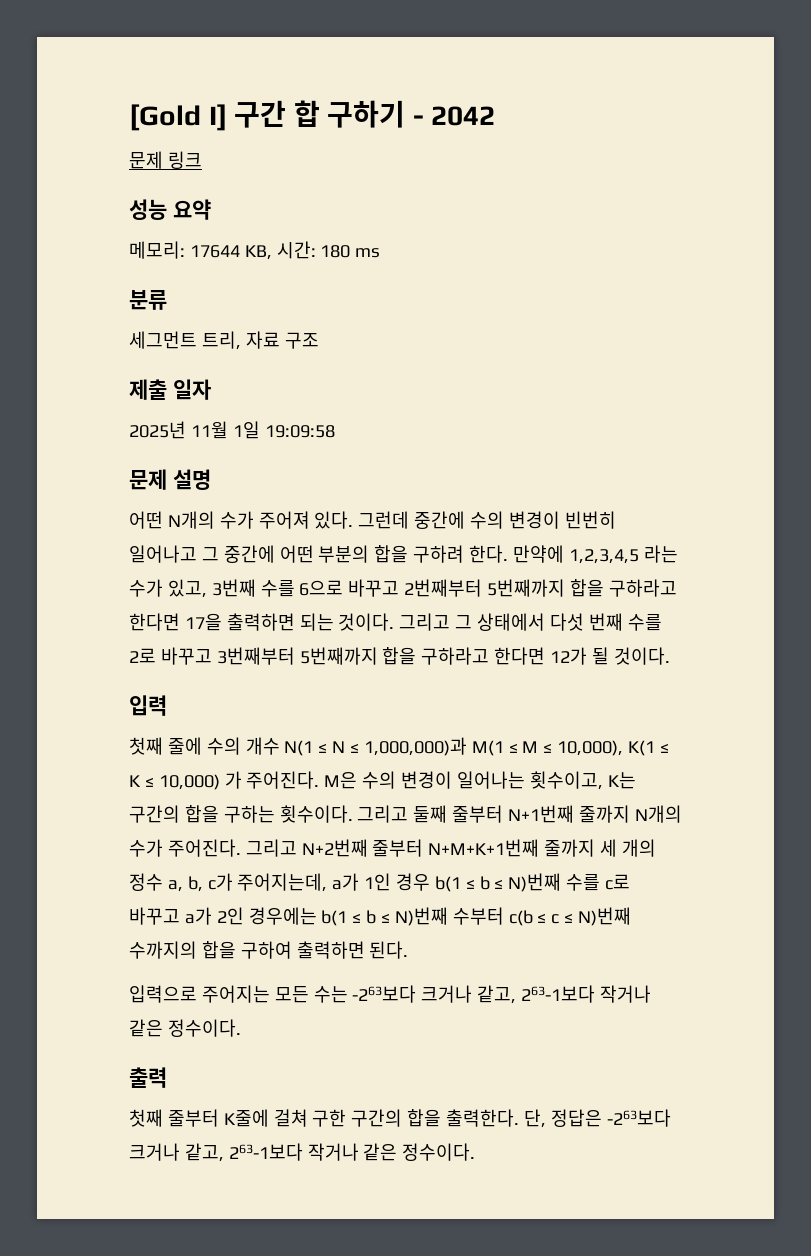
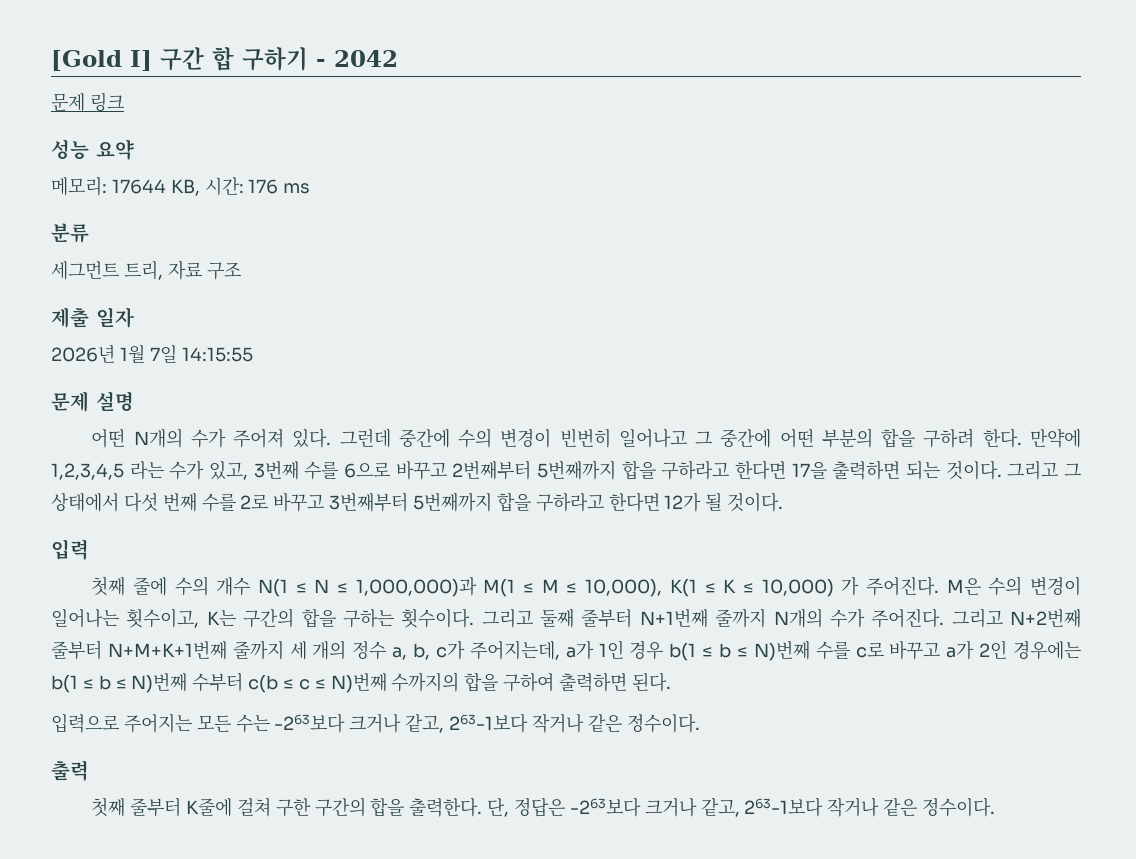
[320,245,351,258] 180 -> [248,179,279,194] 176
[129,421,335,439] 2025년 11월 1일 19:09:58 -> [51,344,253,363] 2026년 1월 7일 14:15:55

